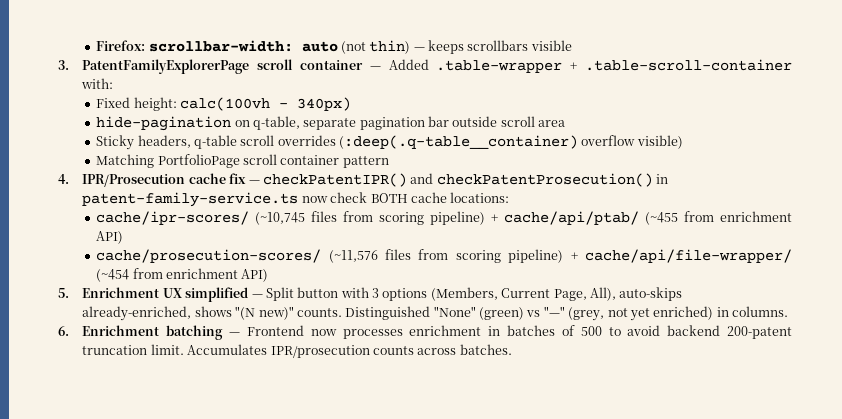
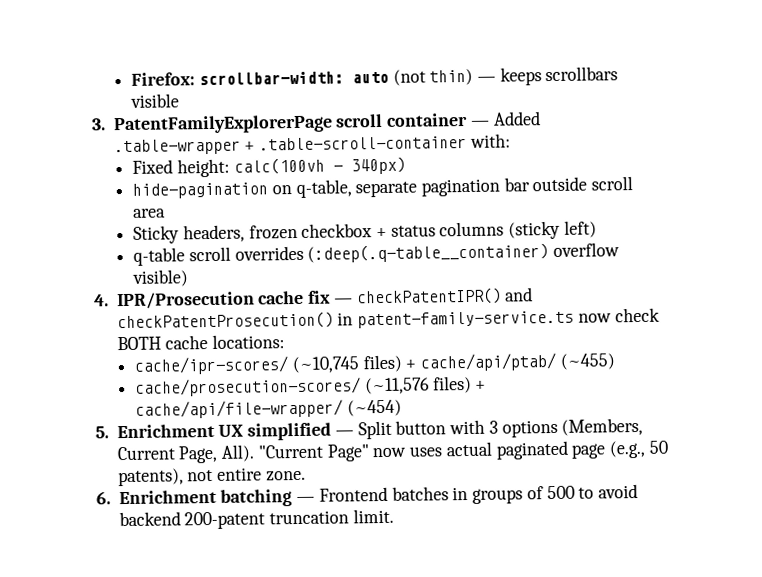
(191, 141) none -> [248,220,597,240] frozen checkbox + status columns (sticky left) //
[96,154,389,168] // Matching PortfolioPage scroll container pattern -> (189, 278) none
[311,211,792,225] [96,231,124,244] [96,249,792,263] [96,268,269,282] files from scoring pipeline) + cache/api/ptab/ (~455 from enrichment API) // cache/prosecution-scores/ (~11,576 files from scoring pipeline) + cache/api/file-wrapper/ (~454 from enrichment API) -> [362,352,615,373] [135,375,487,397] [135,399,402,419] files) + cache/api/ptab/ (~455) // cache/prosecution-scores/ (~11,576 files) + cache/api/file-wrapper/ (~454)
[589,287,683,301] [82,306,789,321] All), auto-skips already-enriched, shows "(N new)" counts. Distinguished "None" (green) vs "—" (grey, not yet enriched) in columns. -> [221,440,668,462] [117,467,306,487] All). "Current Page" now uses actual paginated page (e.g., 50 patents), not entire zone.
[310,325,556,339] now processes enrichment in batches -> [391,486,524,504] batches in groups
[187,344,512,358] Accumulates IPR/prosecution counts across batches. -> (394, 516) none

